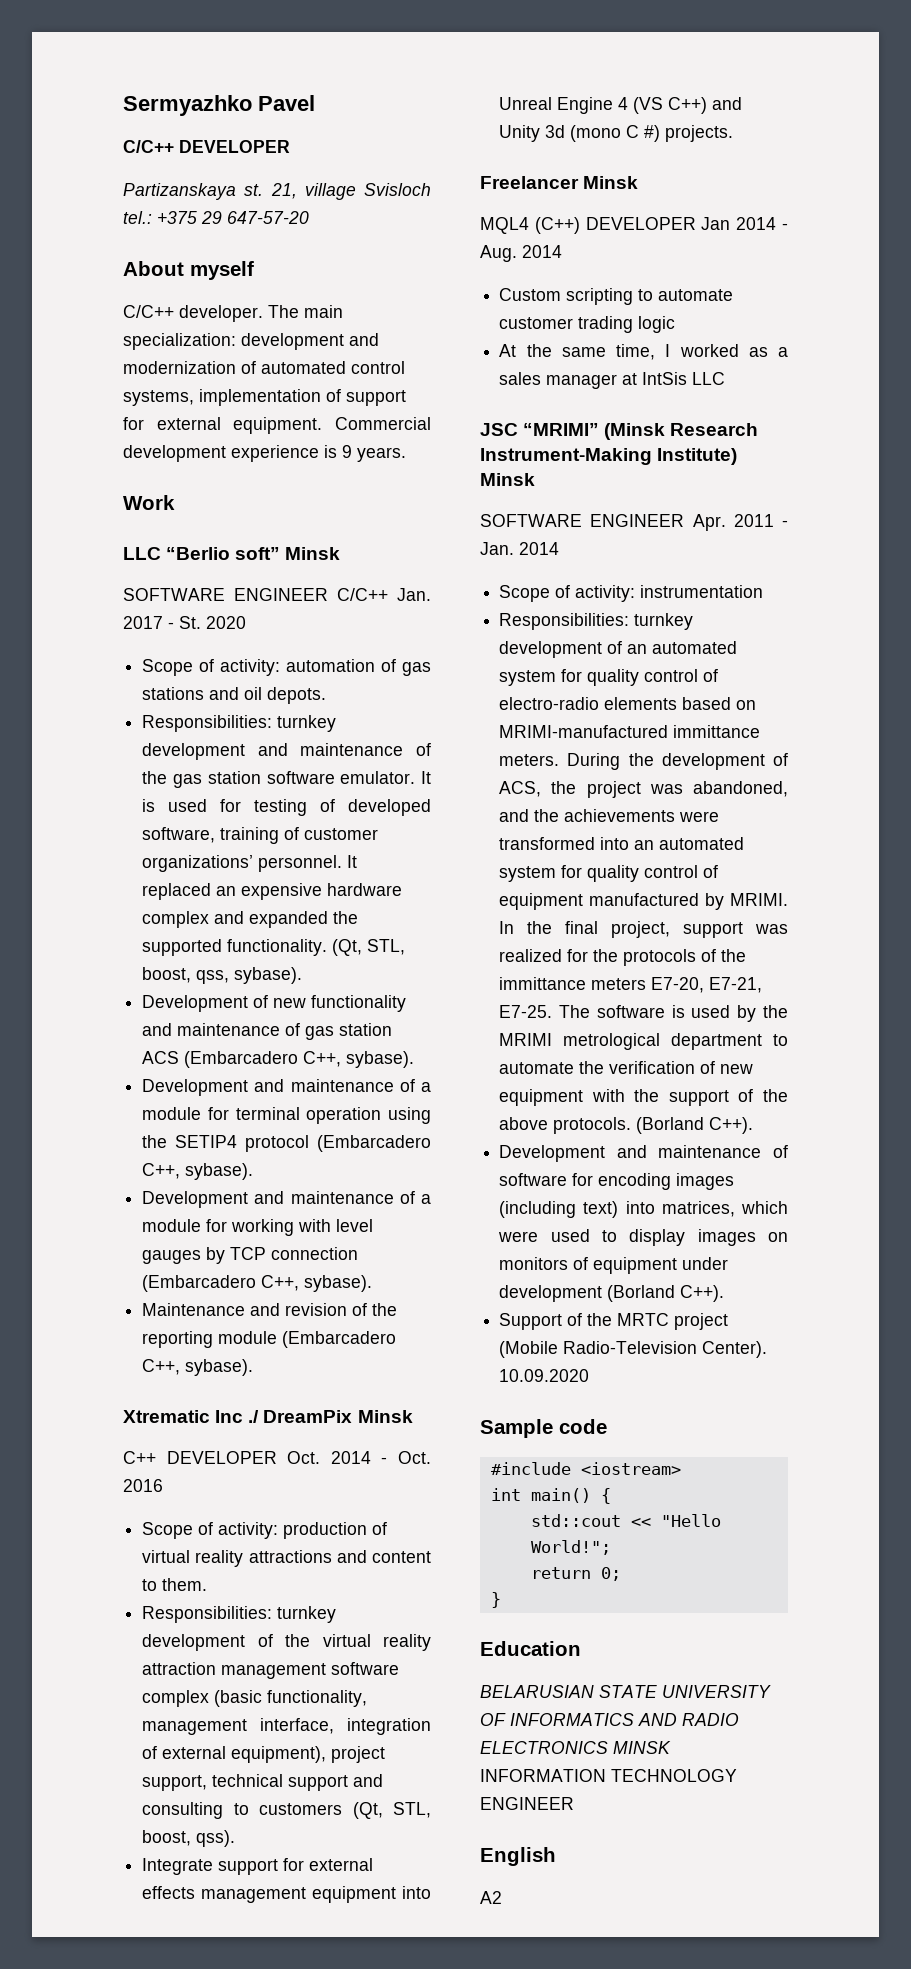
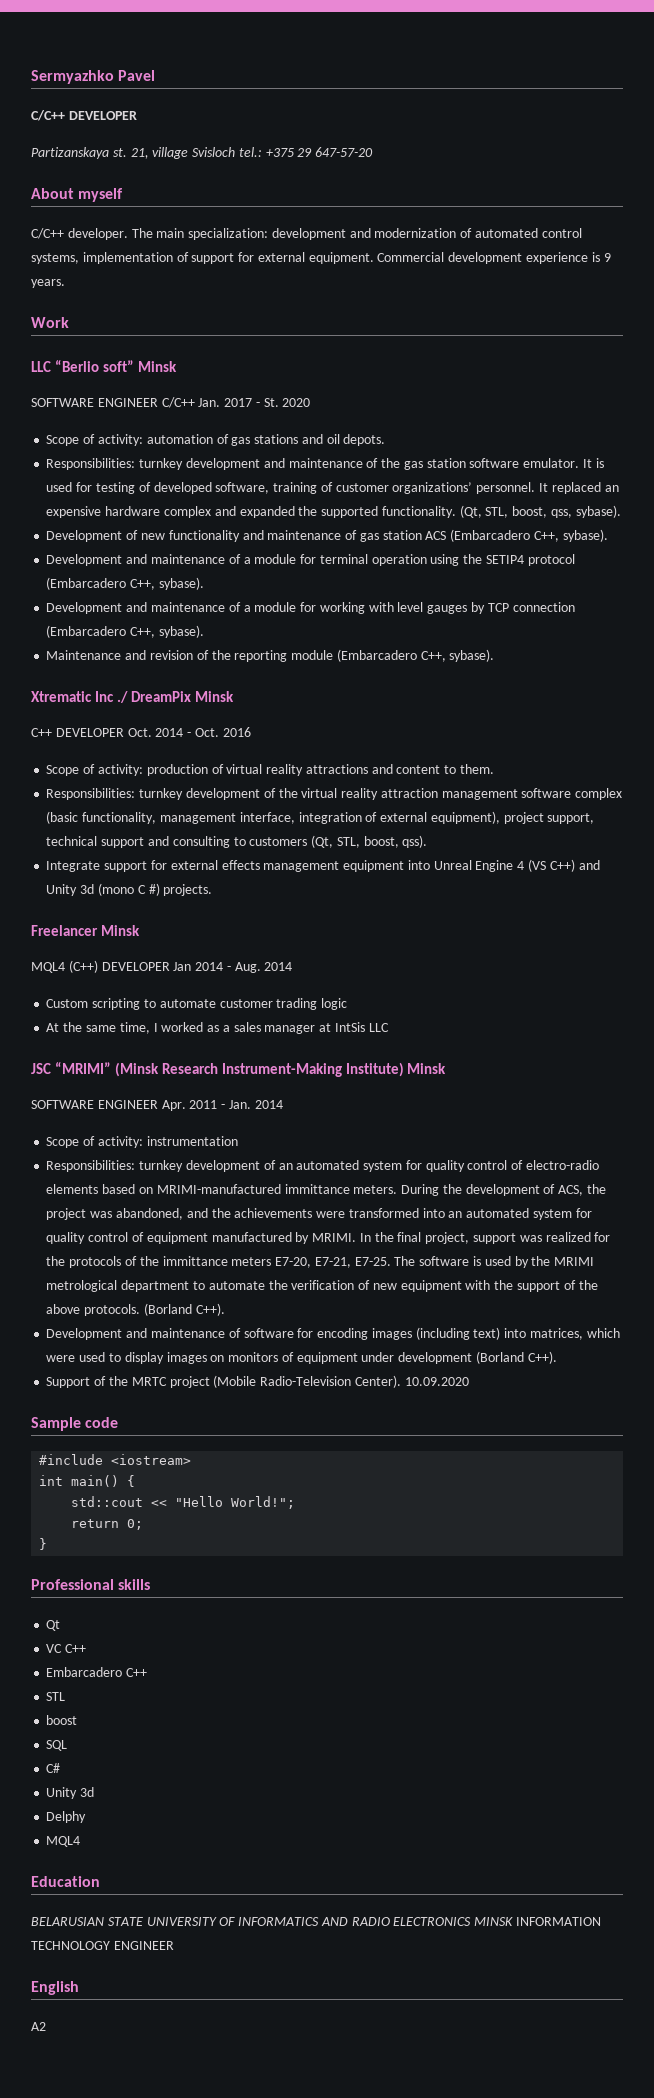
(501, 1600) none -> [31,1579,151,1590] [46,1620,61,1631] [46,1644,87,1653] [46,1667,148,1677] [46,1692,66,1701] [46,1715,78,1725] [46,1740,68,1751] [46,1763,61,1773] [46,1787,95,1799] [46,1811,87,1823] [46,1836,81,1847] // Professional skills // Qt // VC C++ // Embarcadero C++ // STL // boost // SQL // C# // Unity 3d // Delphy // MQL4

